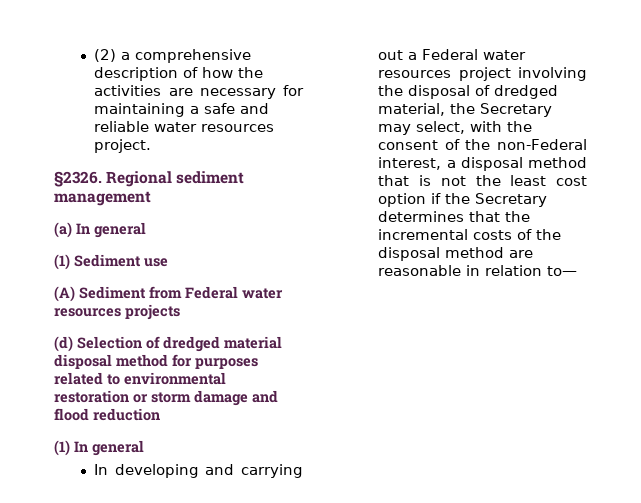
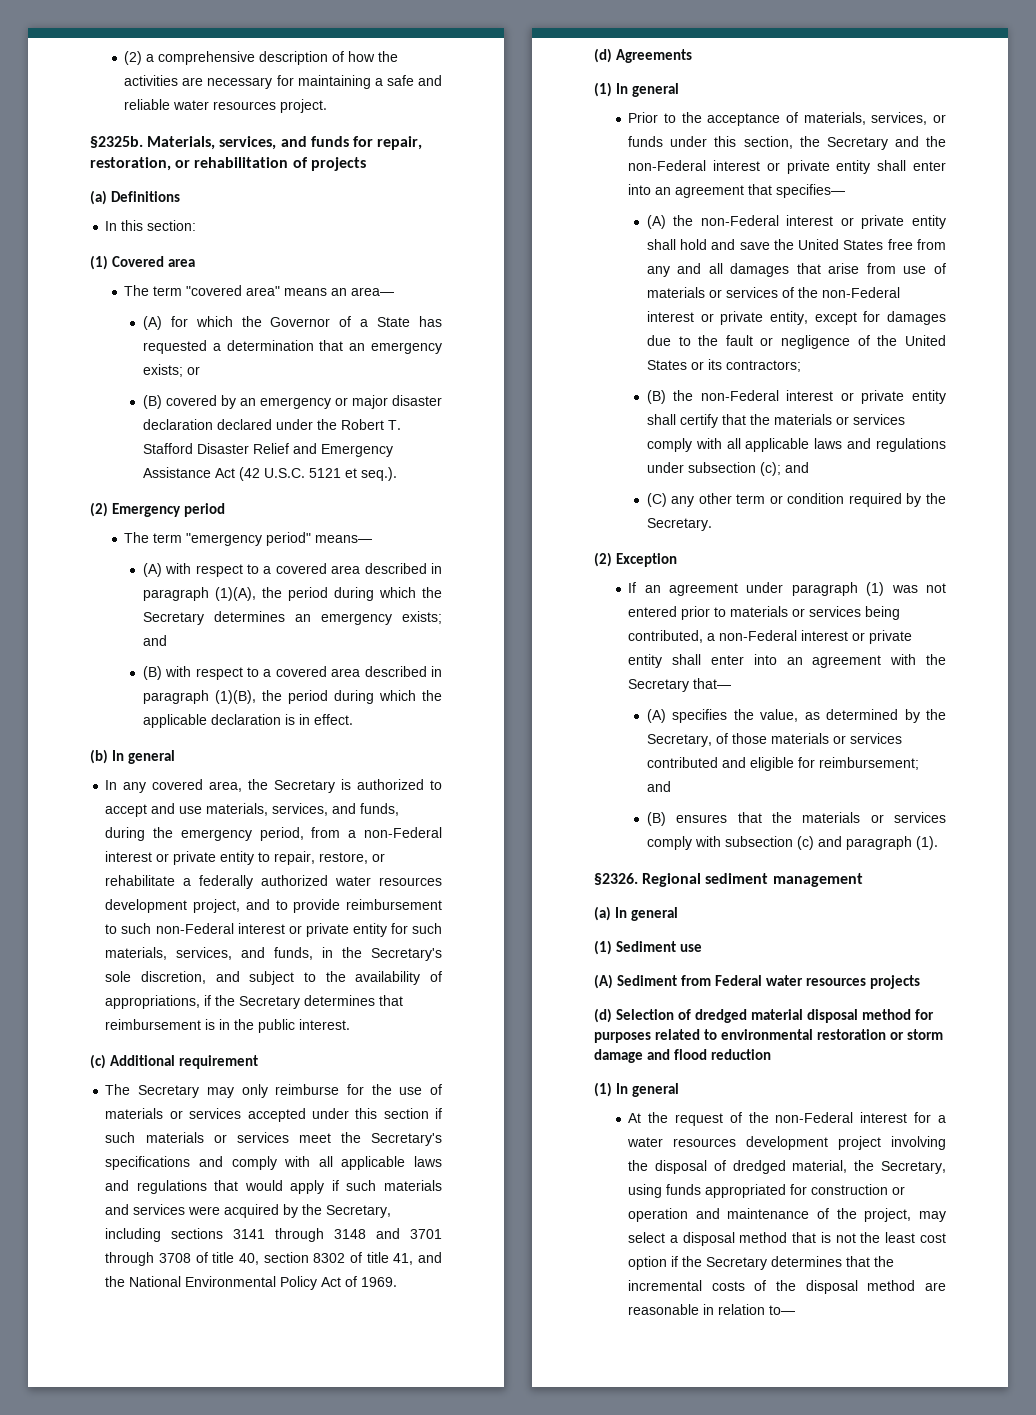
(152, 146) none -> [90,136,423,150] [90,157,366,171] [90,190,181,205] [105,220,197,231] [90,255,196,270] [124,285,395,296] [142,316,442,330] [142,340,442,354] [142,364,200,377] [142,395,443,409] [142,419,401,430] [142,443,393,457] [142,467,397,481] [90,502,226,517] [124,532,373,546] [142,563,442,577] [142,587,442,601] [142,611,442,625] [142,635,167,646] [142,666,442,680] [142,690,442,704] [142,714,353,728] [90,749,176,764] [105,779,442,793] [105,803,400,817] [105,827,442,841] [105,851,386,865] [105,875,443,889] [105,899,442,913] [105,923,442,937] [105,947,443,961] [105,971,443,985] [105,995,404,1009] [105,1019,351,1033] [90,1054,259,1069] [105,1084,442,1098] [105,1108,442,1122] [105,1132,442,1146] [105,1156,442,1170] [105,1180,442,1194] [105,1204,392,1218] [105,1228,442,1242] [105,1252,443,1266] [105,1276,398,1290] [594,48,693,63] [594,82,680,97] [628,112,946,126] [628,136,946,150] [628,160,946,174] [628,184,846,198] [646,215,946,229] [646,239,946,250] [646,263,946,277] [646,287,900,298] [646,311,946,325] [646,335,946,349] [646,359,801,372] [646,390,946,404] [646,414,905,428] [646,438,946,452] [646,462,809,476] [646,493,946,507] [646,518,712,531] [594,552,678,567] [628,582,946,596] [628,606,901,620] [628,630,913,644] [628,654,946,668] [628,678,732,692] [646,709,946,723] [646,733,902,747] [646,757,919,771] [646,781,671,792] [646,812,946,826] [646,836,938,850] // §2325b. Materials, services, and funds for repair, restoration, or rehabilitation of projects // (a) Definitions // In this section: // (1) Covered area // The term "covered area" means an area— // (A) for which the Governor of a State has requested a determination that an emergency exists; or // (B) covered by an emergency or major disaster declaration declared under the Robert T. Stafford Disaster Relief and Emergency Assistance Act (42 U.S.C. 5121 et seq.). // (2) Emergency period // The term "emergency period" means— // (A) with respect to a covered area described in paragraph (1)(A), the period during which the Secretary determines an emergency exists; and // (B) with respect to a covered area described in paragraph (1)(B), the period during which the applicable declaration is in effect. // (b) In general // In any covered area, the Secretary is authorized to accept and use materials, services, and funds, during the emergency period, from a non-Federal interest or private entity to repair, restore, or rehabilitate a federally authorized water resources development project, and to provide reimbursement to such non-Federal interest or private entity for such materials, services, and funds, in the Secretary's sole discretion, and subject to the availability of appropriations, if the Secretary determines that reimbursement is in the public interest. // (c) Additional requirement // The Secretary may only reimburse for the use of materials or services accepted under this section if such materials or services meet the Secretary's specifications and comply with all applicable laws and regulations that would apply if such materials and services were acquired by the Secretary, including sections 3141 through 3148 and 3701 through 3708 of title 40, section 8302 of title 41, and the National Environmental Policy Act of 1969. // (d) Agreements // (1) In general // Prior to the acceptance of materials, services, or funds under this section, the Secretary and the non-Federal interest or private entity shall enter into an agreement that specifies— // (A) the non-Federal interest or private entity shall hold and save the United States free from any and all damages that arise from use of materials or services of the non-Federal interest or private entity, except for damages due to the fault or negligence of the United States or its contractors; // (B) the non-Federal interest or private entity shall certify that the materials or services comply with all applicable laws and regulations under subsection (c); and // (C) any other term or condition required by the Secretary. // (2) Exception // If an agreement under paragraph (1) was not entered prior to materials or services being contributed, a non-Federal interest or private entity shall enter into an agreement with the Secretary that— // (A) specifies the value, as determined by the Secretary, of those materials or services contributed and eligible for reimbursement; and // (B) ensures that the materials or services comply with subsection (c) and paragraph (1).
[94,464,303,478] [378,49,527,60] [378,70,452,78] In developing and carrying out a Federal water resources -> [628,1112,946,1126] [627,1136,829,1150] At the request of the non-Federal interest for a water resources development
[480,103,553,117] [378,121,533,135] [378,139,587,150] [378,157,442,170] Secretary may select, with the consent of the non-Federal interest, -> [881,1161,946,1174] [628,1184,906,1198] [628,1208,946,1222] [628,1232,666,1243] Secretary, using funds appropriated for construction or operation and maintenance of the project, may select

